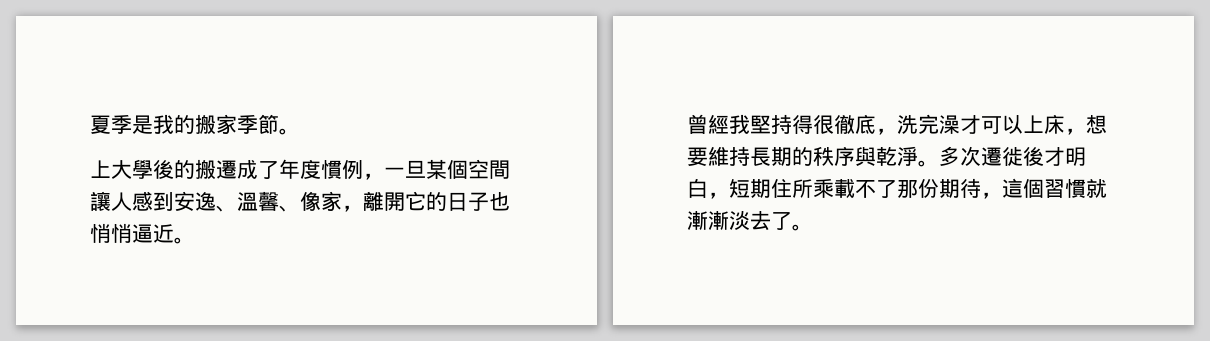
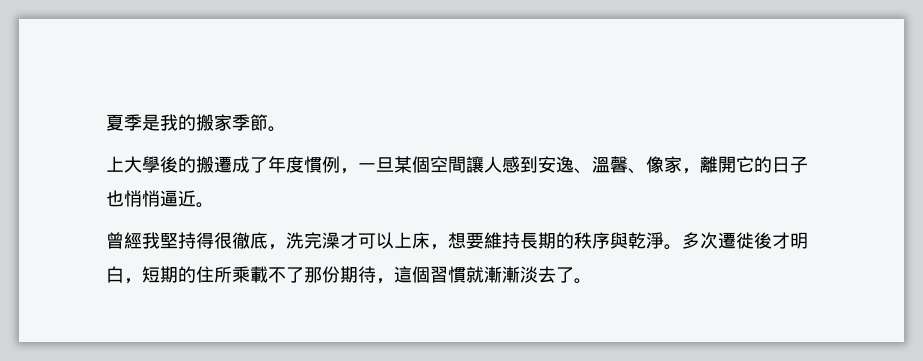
(771, 188) none -> [178,266,196,283] 的

